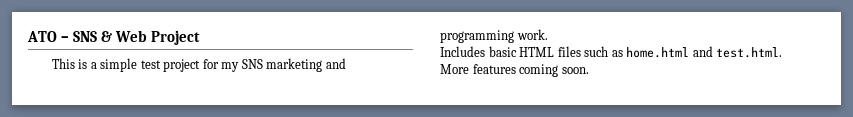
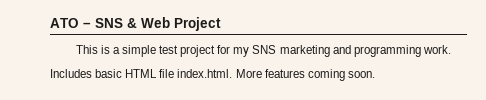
[557,46,783,58] files such as home.html and test.html. // -> [159,69,233,78] file index.html.

